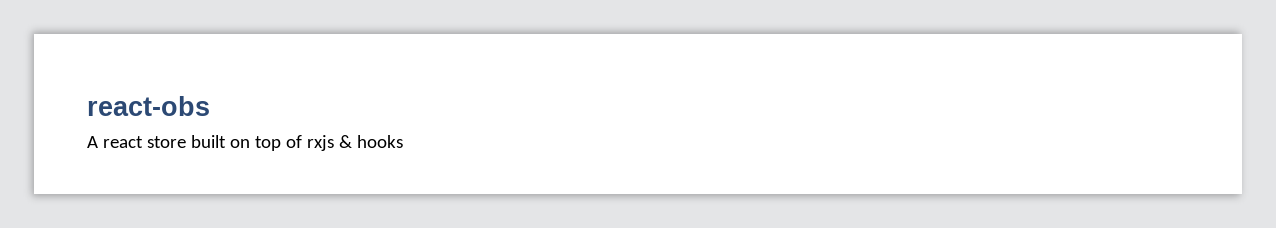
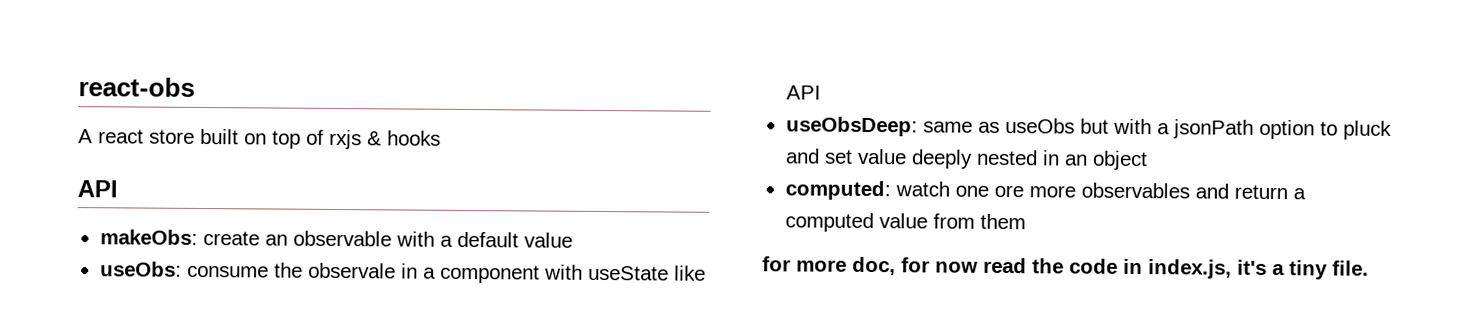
(403, 141) none -> [77,180,118,198] [99,229,573,248] [99,261,706,284] [785,85,821,100] [785,116,1392,140] [785,148,1148,171] [784,180,1306,201] [784,212,1026,233] [762,256,1369,280] // API // makeObs: create an observable with a default value // useObs: consume the observale in a component with useState like API // useObsDeep: same as useObs but with a jsonPath option to pluck and set value deeply nested in an object // computed: watch one ore more observables and return a computed value from them // for more doc, for now read the code in index.js, it's a tiny file.

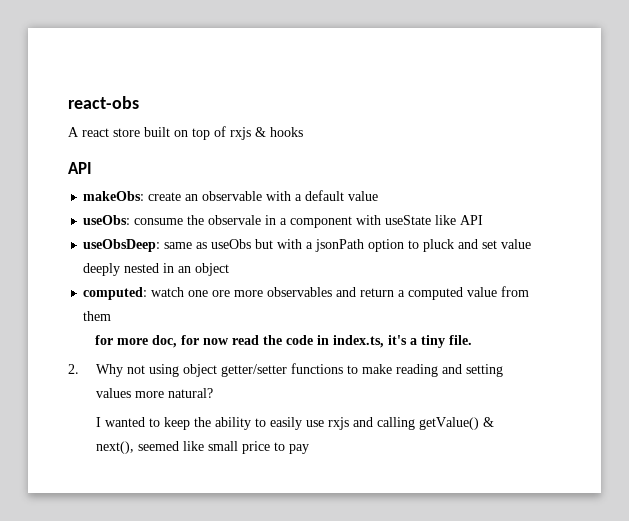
[1148,259,1232,279] index.js, -> [332,335,384,348] index.ts,
(1369, 268) none -> [68,363,503,377] [95,388,213,398] [95,417,494,430] [95,441,309,454] // 2. Why not using object getter/setter functions to make reading and setting values more natural? // I wanted to keep the ability to easily use rxjs and calling getValue() & next(), seemed like small price to pay

